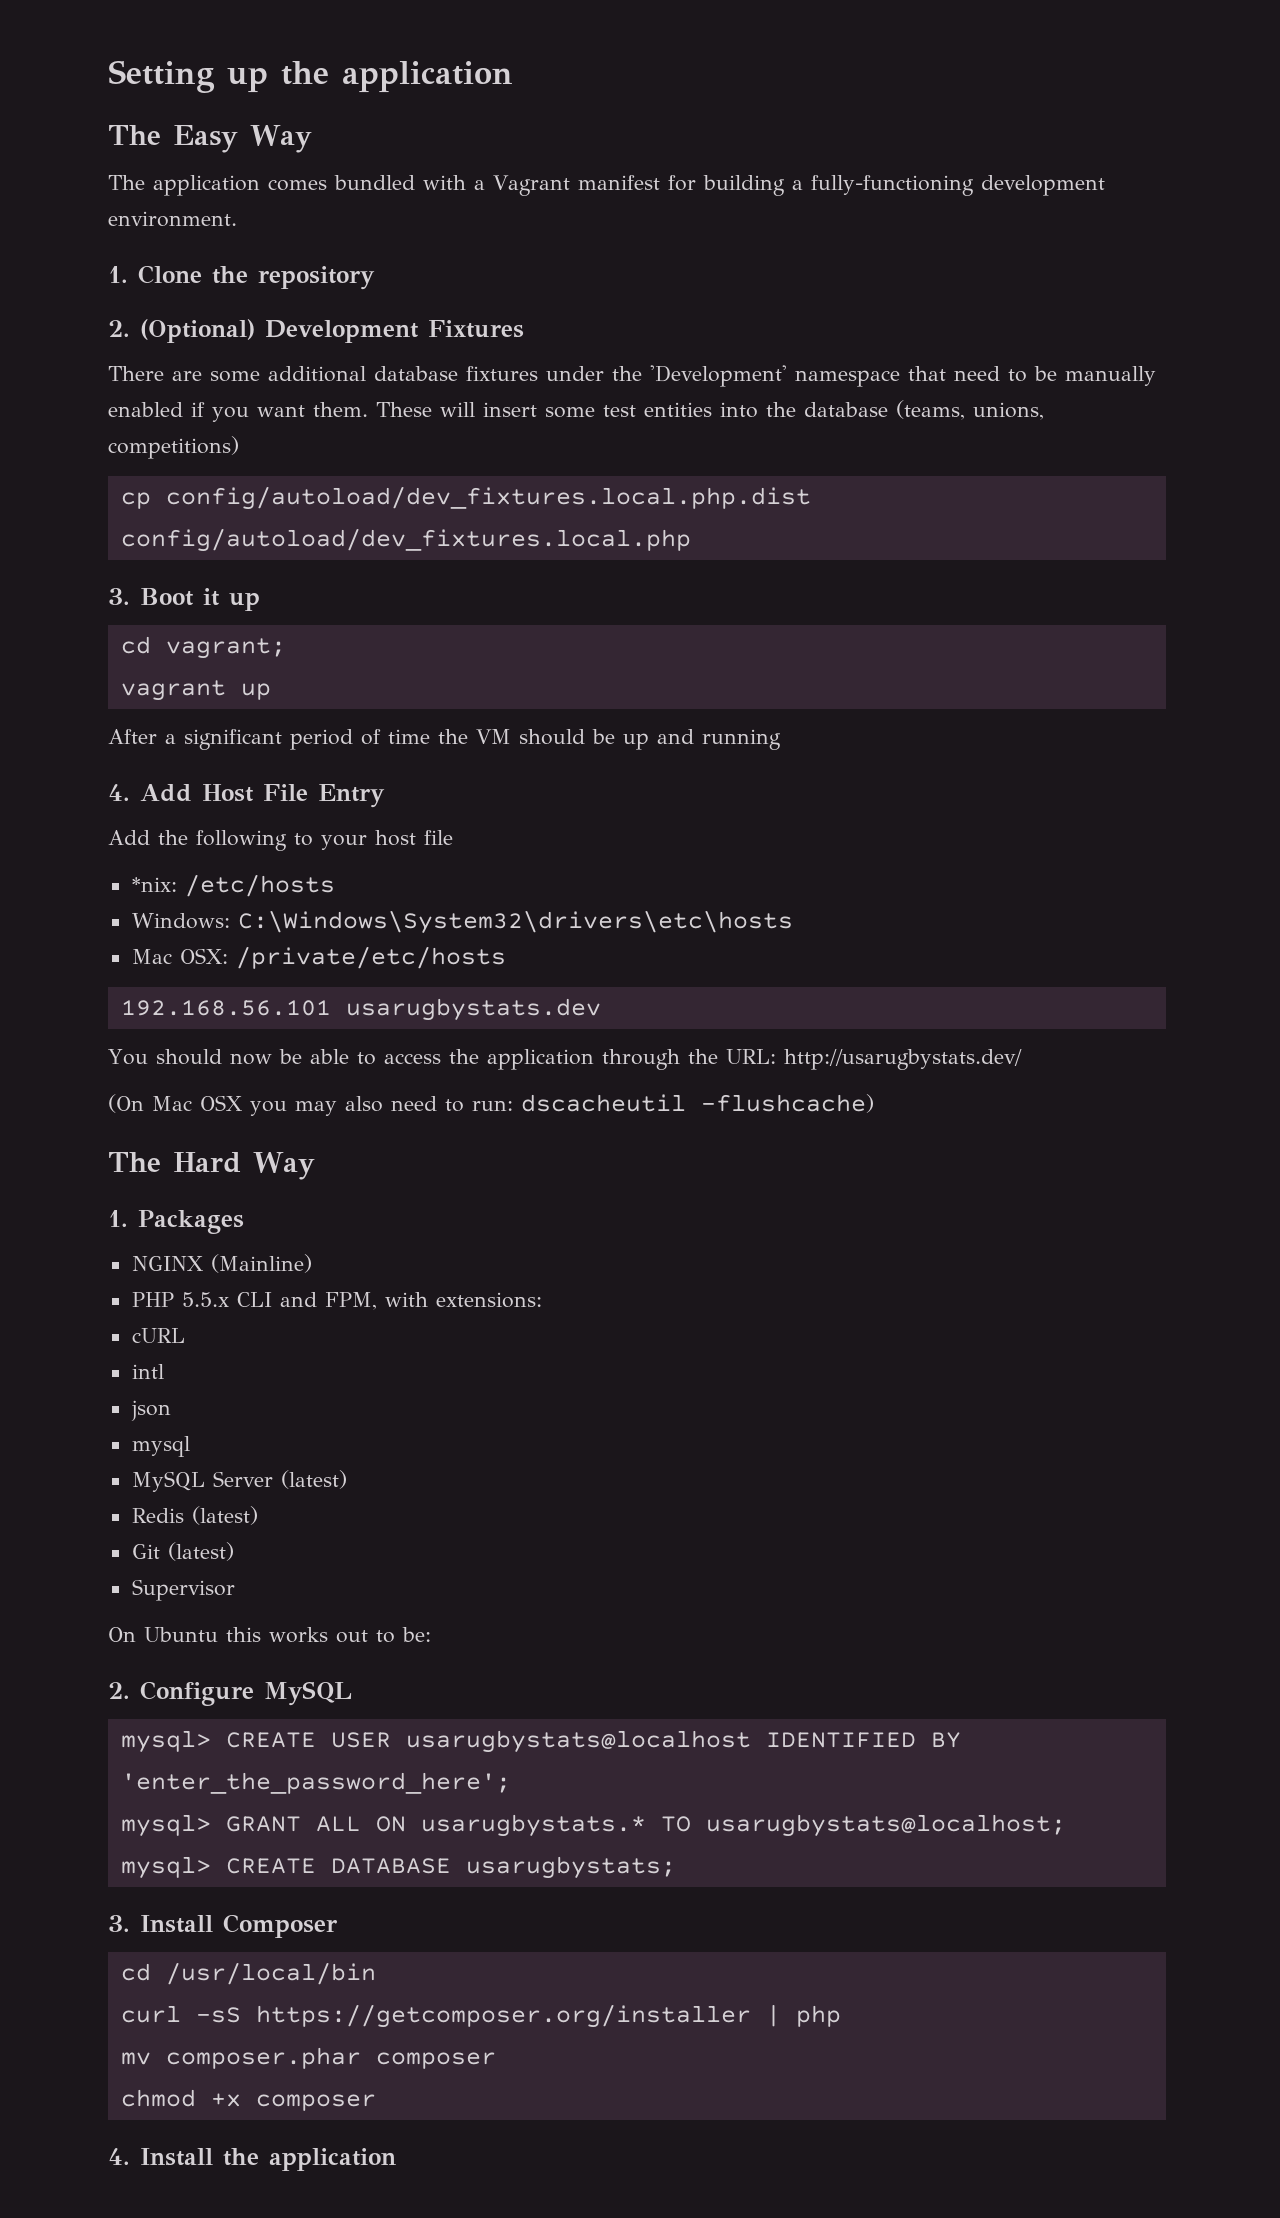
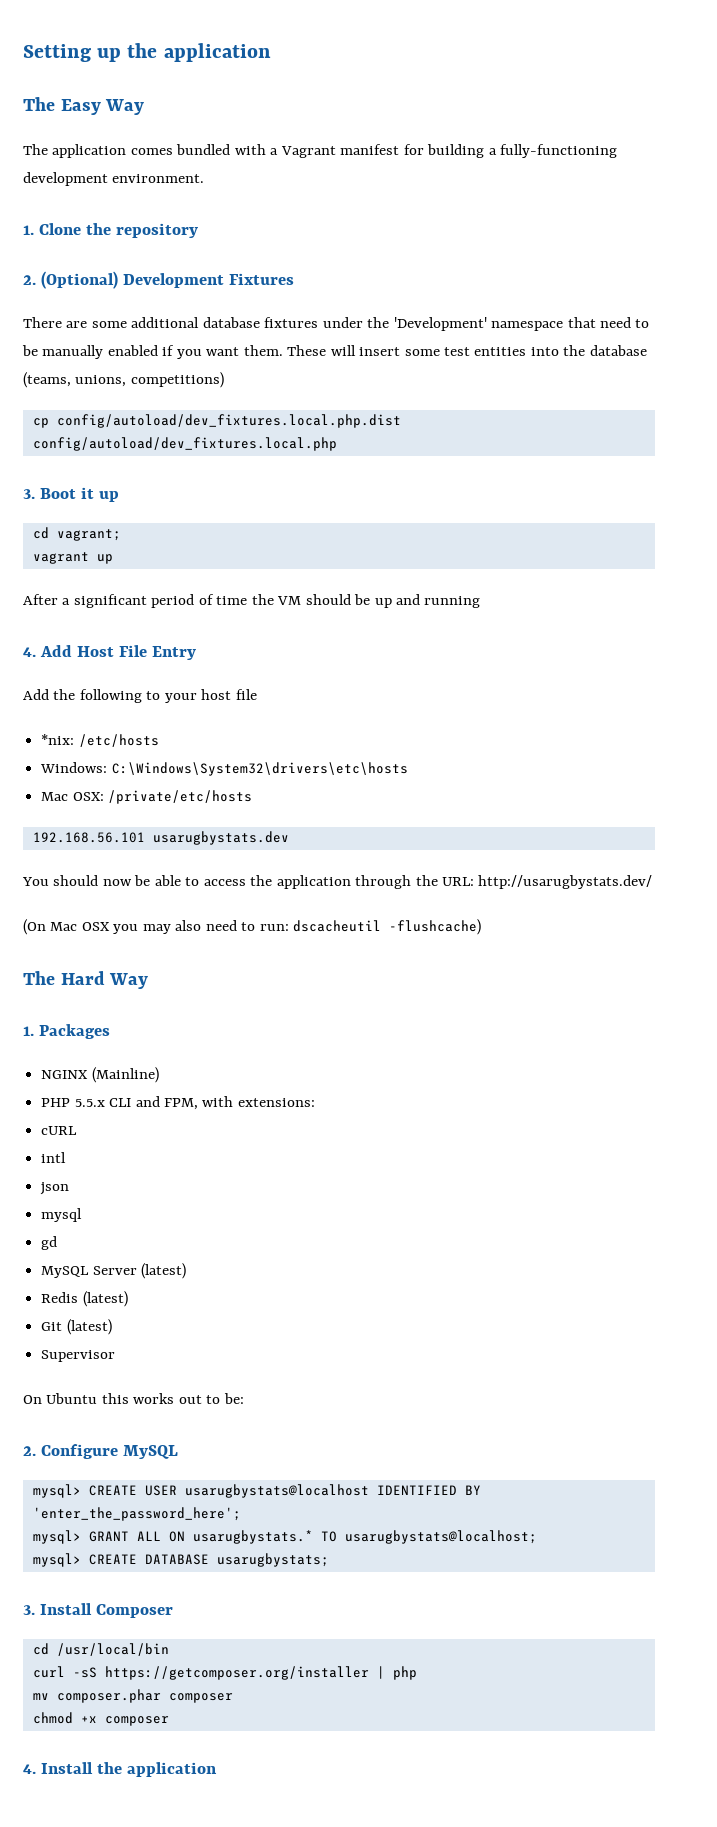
(190, 1446) none -> [41,1236,58,1250] // gd

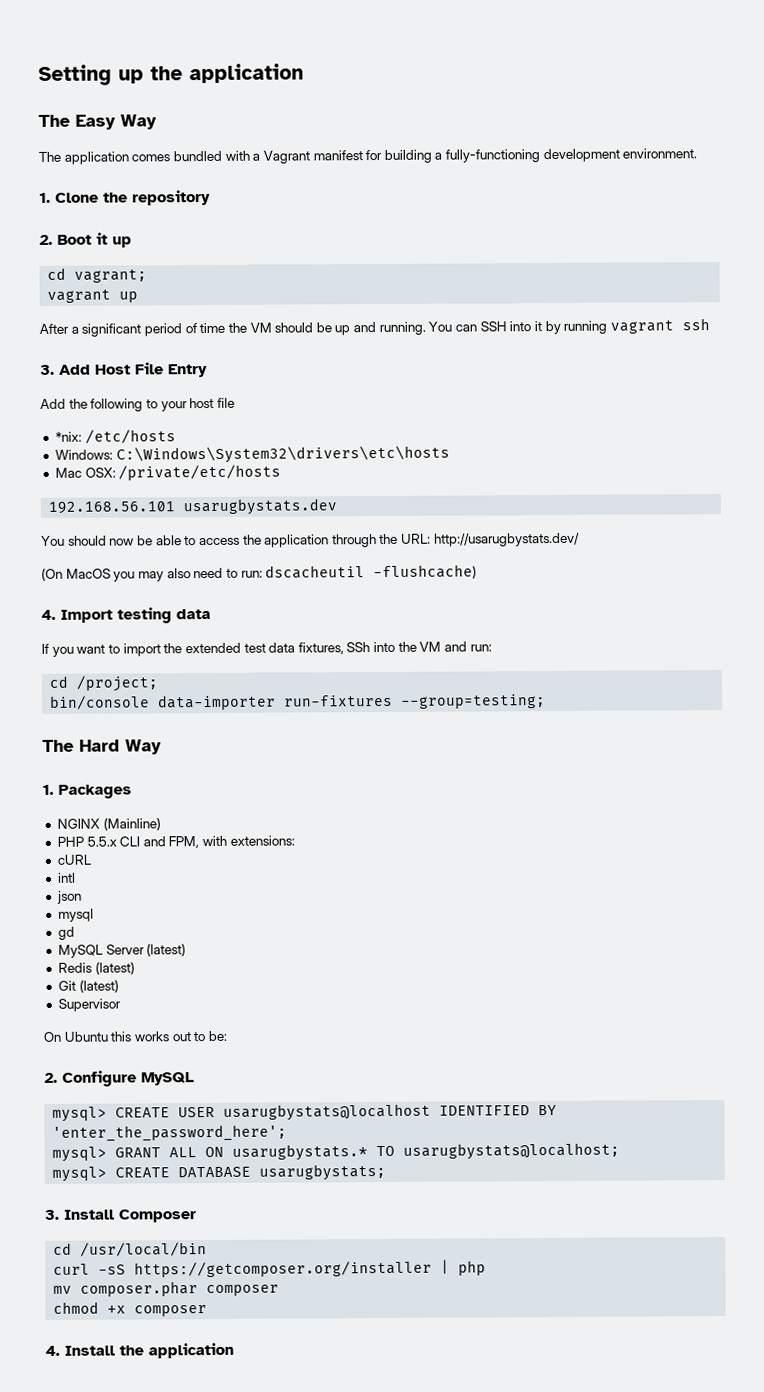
[40,271,294,289] [23,317,650,331] [22,345,647,359] [23,372,224,388] [32,414,401,428] [32,437,337,451] [23,489,35,499] (Optional) Development Fixtures // There are some additional database fixtures under the 'Development' namespace that need to be manually enabled if you want them. These will insert some test entities into the database (teams, unions, competitions) // cp config/autoload/dev_fixtures.local.php.dist config/autoload/dev_fixtures.local.php // 3. -> (53, 239) none
[424,596,481,608] [23,647,36,657] running // 4. -> [378,318,710,336] [40,364,55,375] running. You can SSH into it by running vagrant ssh // 3.
[50,922,110,931] Mac OSX -> [65,568,111,579] MacOS
(482, 927) none -> [41,607,211,624] [41,641,492,657] [49,675,159,692] [49,694,547,711] // 4. Import testing data // If you want to import the extended test data fixtures, SSh into the VM and run: // cd /project; // bin/console data-importer run-fixtures --group=testing;

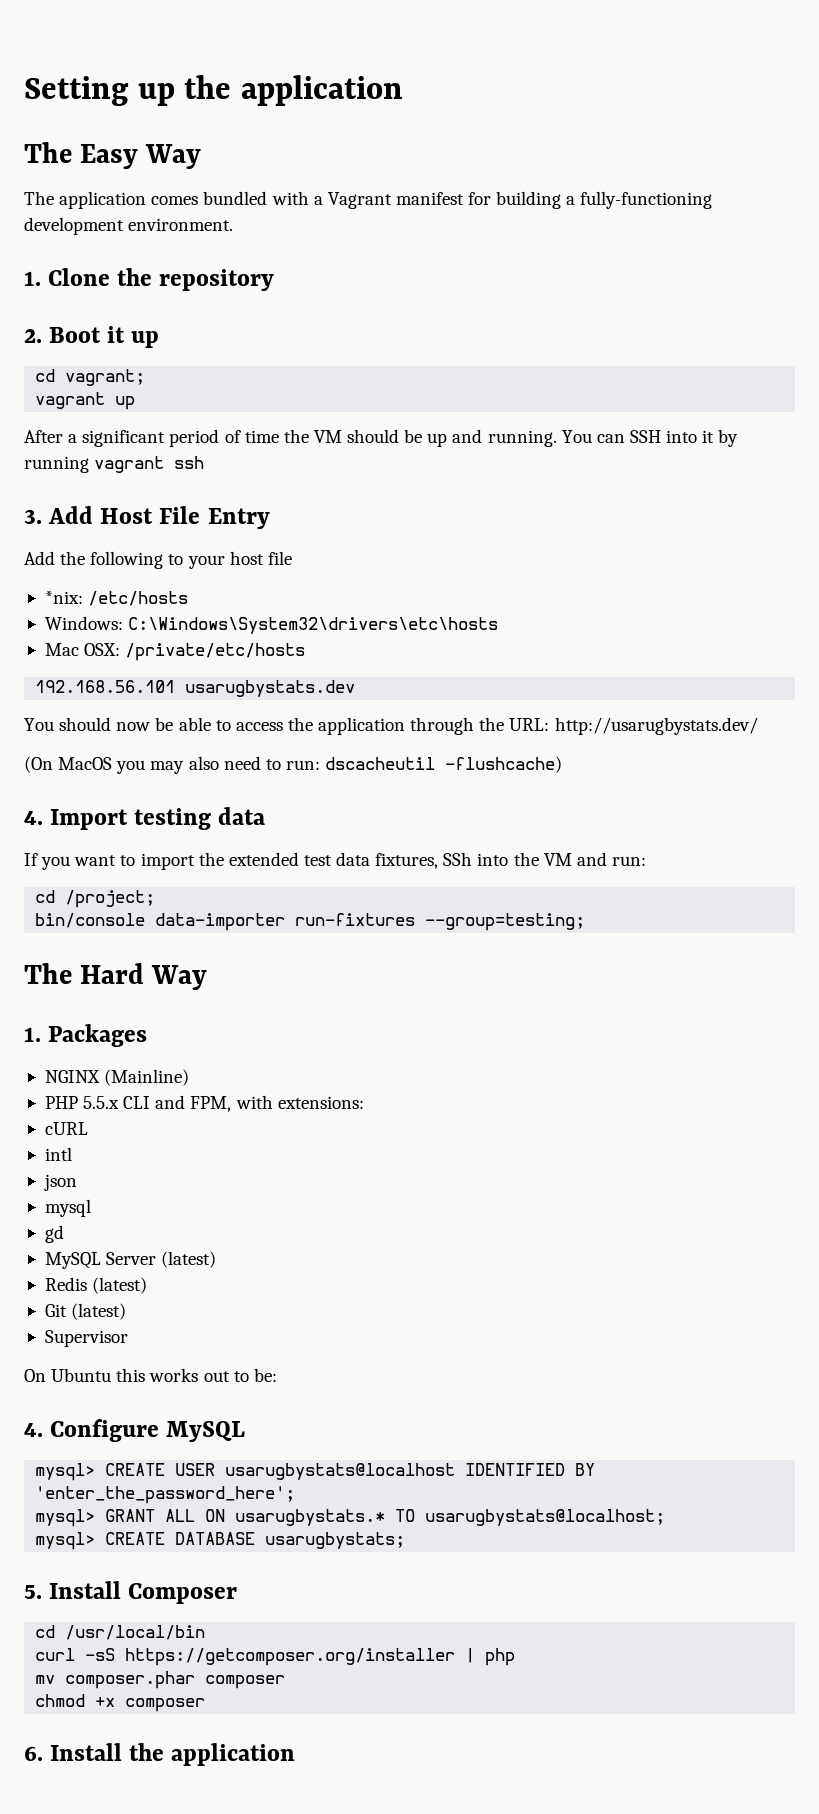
[44,1072,58,1083] 2. -> [24,1423,43,1437] 4.
[44,1209,60,1220] 3. -> [24,1585,42,1599] 5.
[45,1345,60,1356] 4. -> [24,1746,43,1761] 6.

